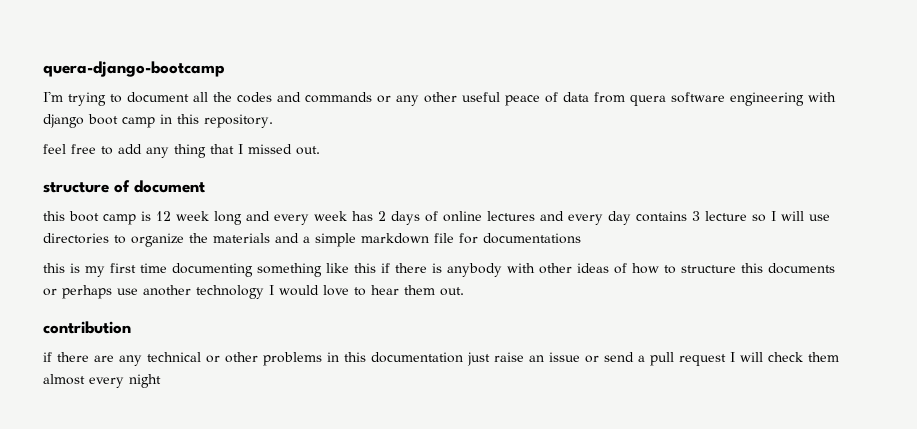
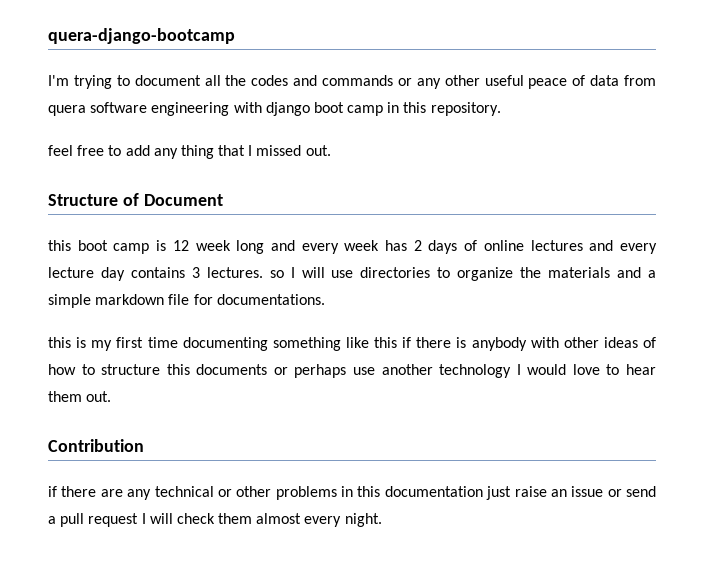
[43,180,205,193] structure of document -> [48,193,223,206] Structure of Document
(603, 219) none -> [48,267,94,278] lecture
[705,211,747,221] lecture -> [206,267,263,278] lectures.
[483,233,581,244] documentations -> [216,294,325,305] documentations.
[43,321,131,334] contribution -> [48,439,144,452] Contribution
[129,374,161,388] night -> [344,513,382,527] night.

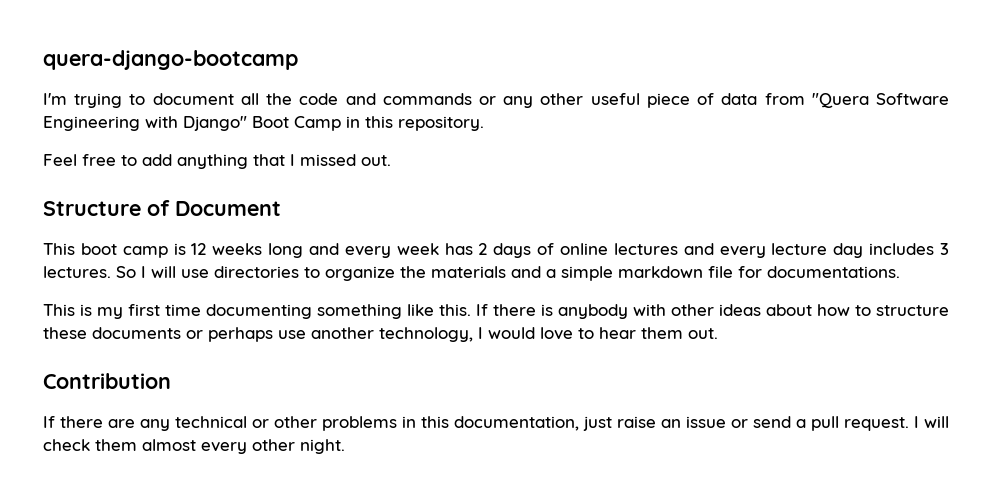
[251,75,289,86] codes -> [299,93,339,105] code
[528,78,568,89] peace -> [646,93,690,108] piece
[48,102,384,116] quera software engineering with django boot camp -> [811,93,949,108] [43,116,341,131] "Quera Software Engineering with Django" Boot Camp
[48,145,73,156] feel -> [43,154,77,166] Feel
[153,145,214,159] any thing -> [177,154,248,169] anything
[48,240,71,251] this -> [43,243,75,255] This
[195,240,231,251] week -> [212,243,263,255] weeks
[130,267,185,278] contains -> [869,243,935,255] includes
[269,270,284,278] so -> [116,266,136,278] So
[48,337,71,348] this -> [43,304,75,316] This
[374,337,412,348] this if -> [439,304,488,316] this. If
[643,337,656,348] of -> [766,304,812,316] about
[166,364,190,375] this -> [43,327,87,339] these
[439,364,512,378] technology -> [379,327,473,342] technology,
[48,486,57,497] if -> [43,416,55,428] If
[384,486,483,497] documentation -> [454,416,579,431] documentation,
[88,513,139,527] request -> [844,417,909,431] request.
(342, 521) none -> [252,439,295,451] other

